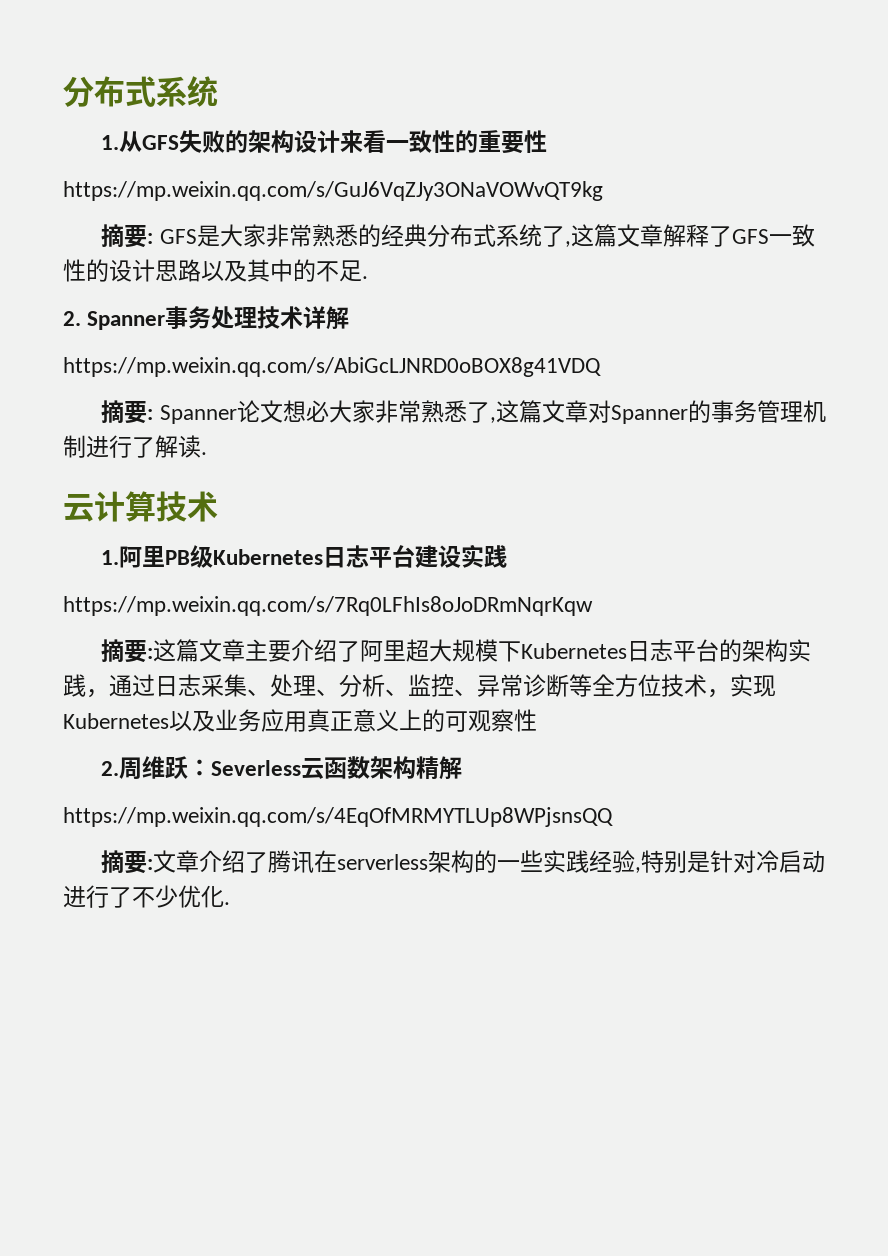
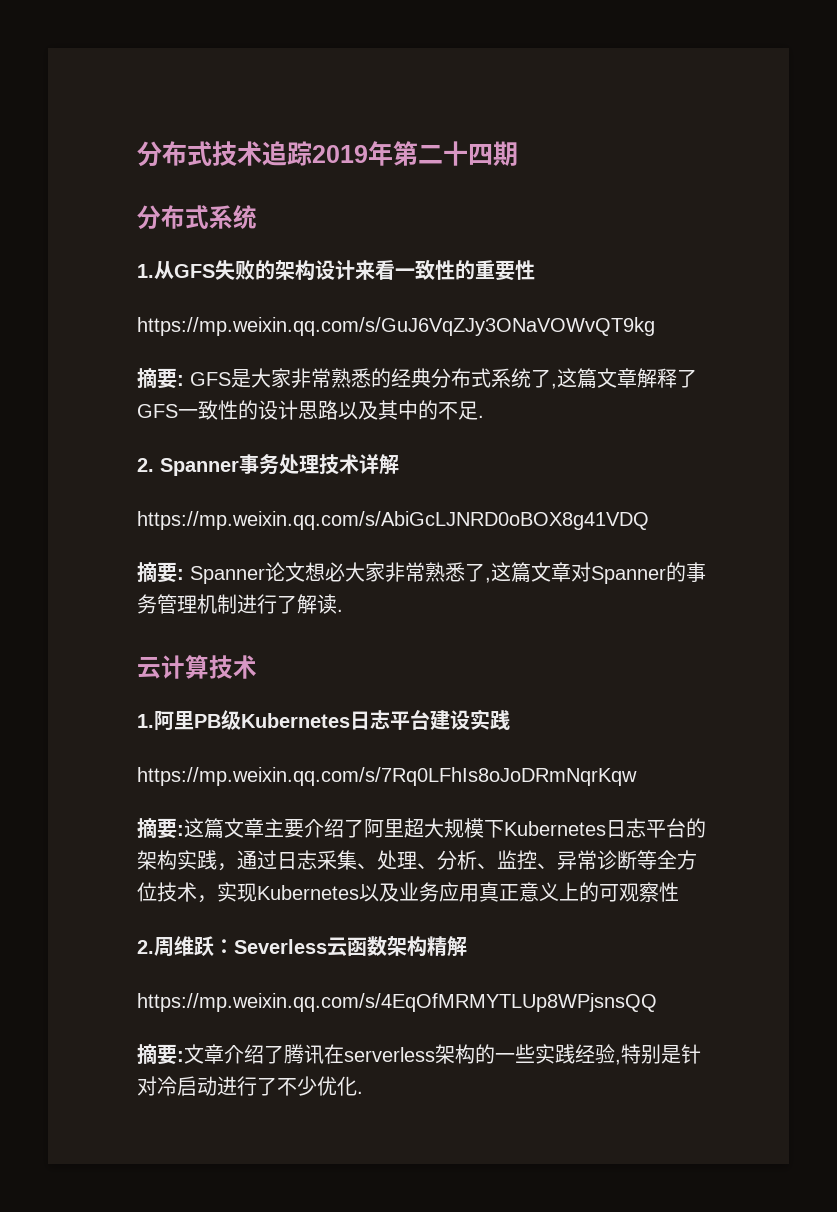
[63,76,156,107] 分布式 -> [137,141,518,167] [137,205,209,229] 分布式技术追踪2019年第二十四期 // 分布式

